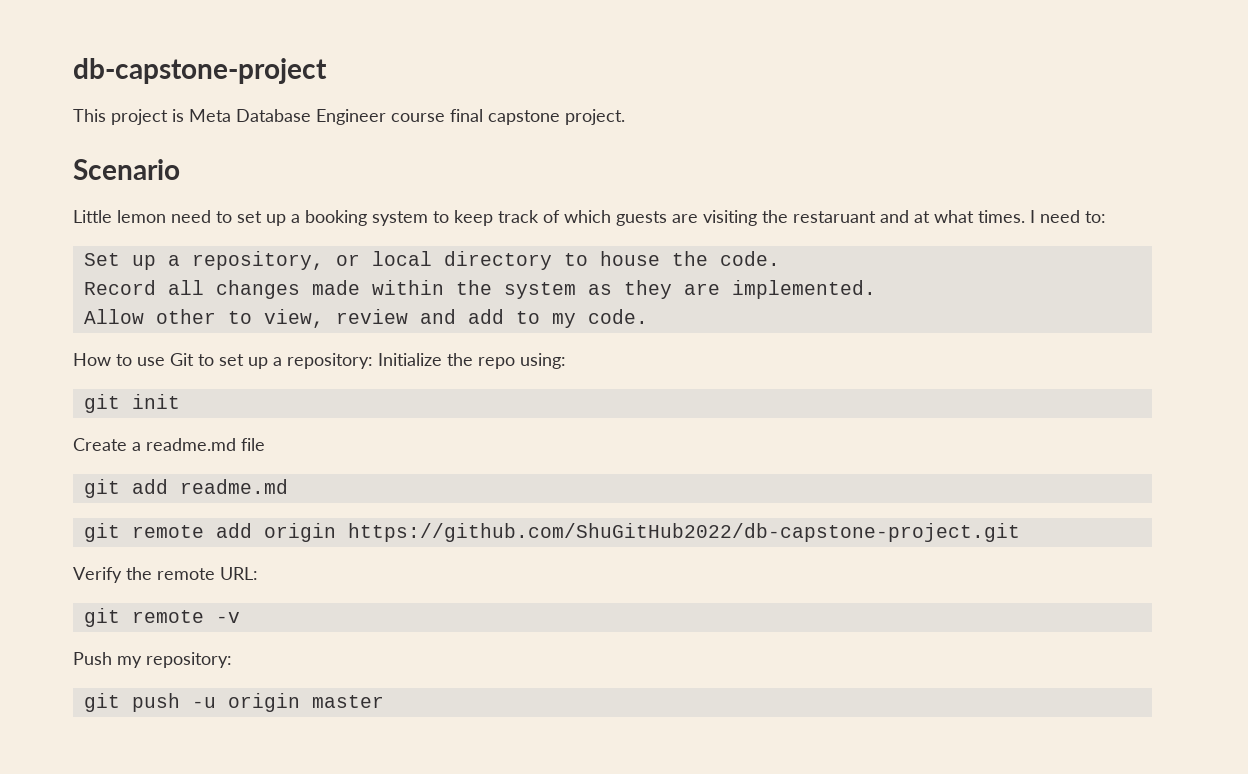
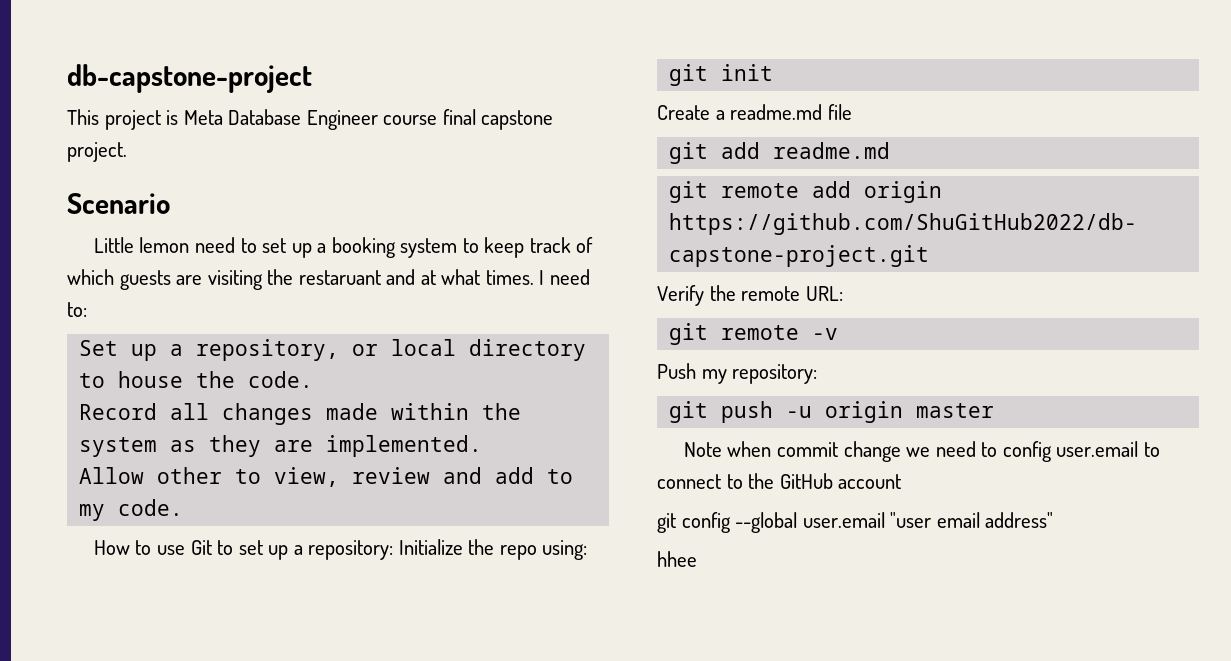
(384, 701) none -> [683,441,1160,462] [657,473,902,489] [657,512,1054,533] [657,551,697,567] // Note when commit change we need to config user.email to connect to the GitHub account // git config --global user.email "user email address" // hhee

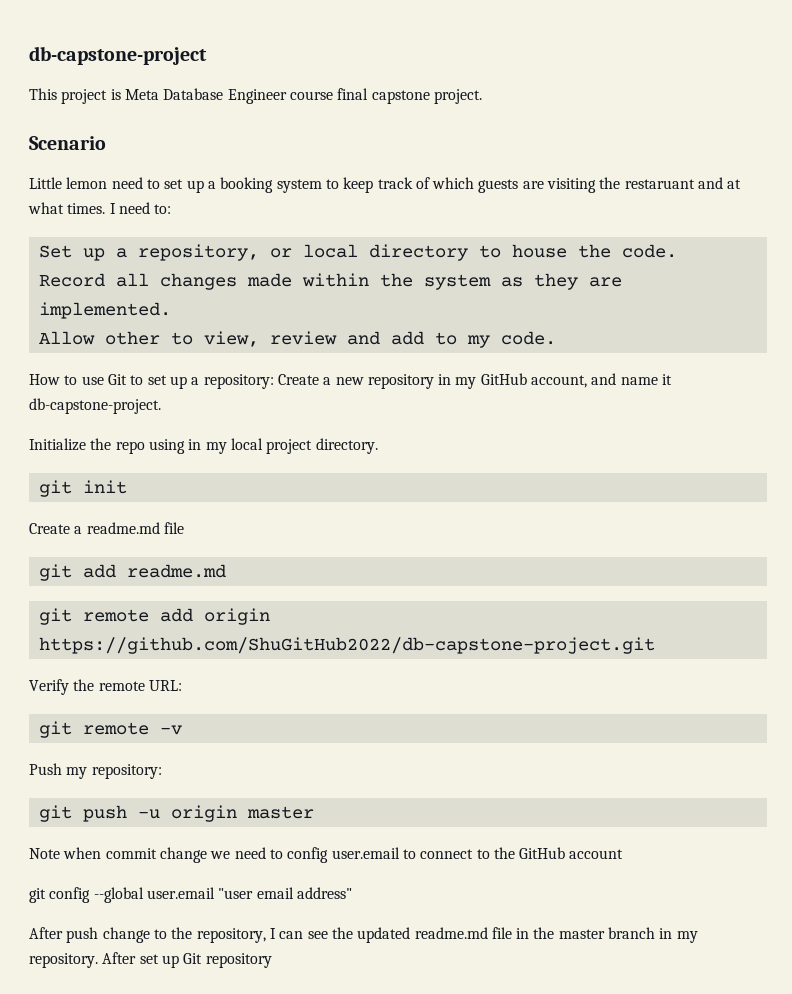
[398,539,588,560] Initialize the repo using: -> [277,373,673,389] [29,398,161,414] [29,438,378,454] Create a new repository in my GitHub account, and name it db-capstone-project. // Initialize the repo using in my local project directory.
[657,551,697,567] hhee -> [29,927,698,943] [29,952,272,968] After push change to the repository, I can see the updated readme.md file in the master branch in my repository. After set up Git repository

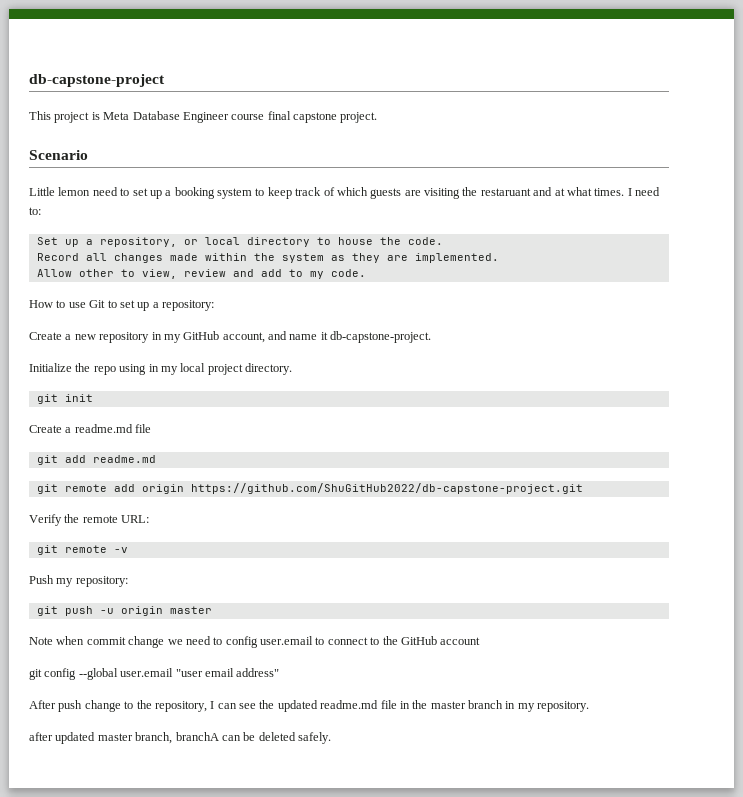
(274, 381) none -> (214, 305) //
[102,952,272,968] After set up Git repository -> [29,732,331,744] // after updated master branch, branchA can be deleted safely.

